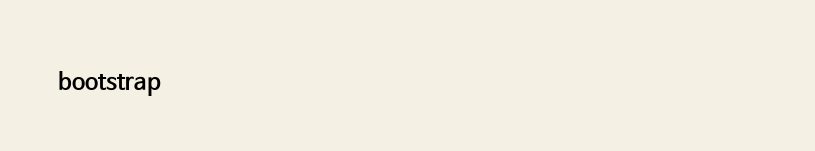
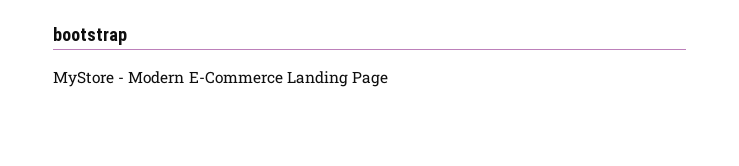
(161, 83) none -> [53,71,388,87] // MyStore - Modern E-Commerce Landing Page

